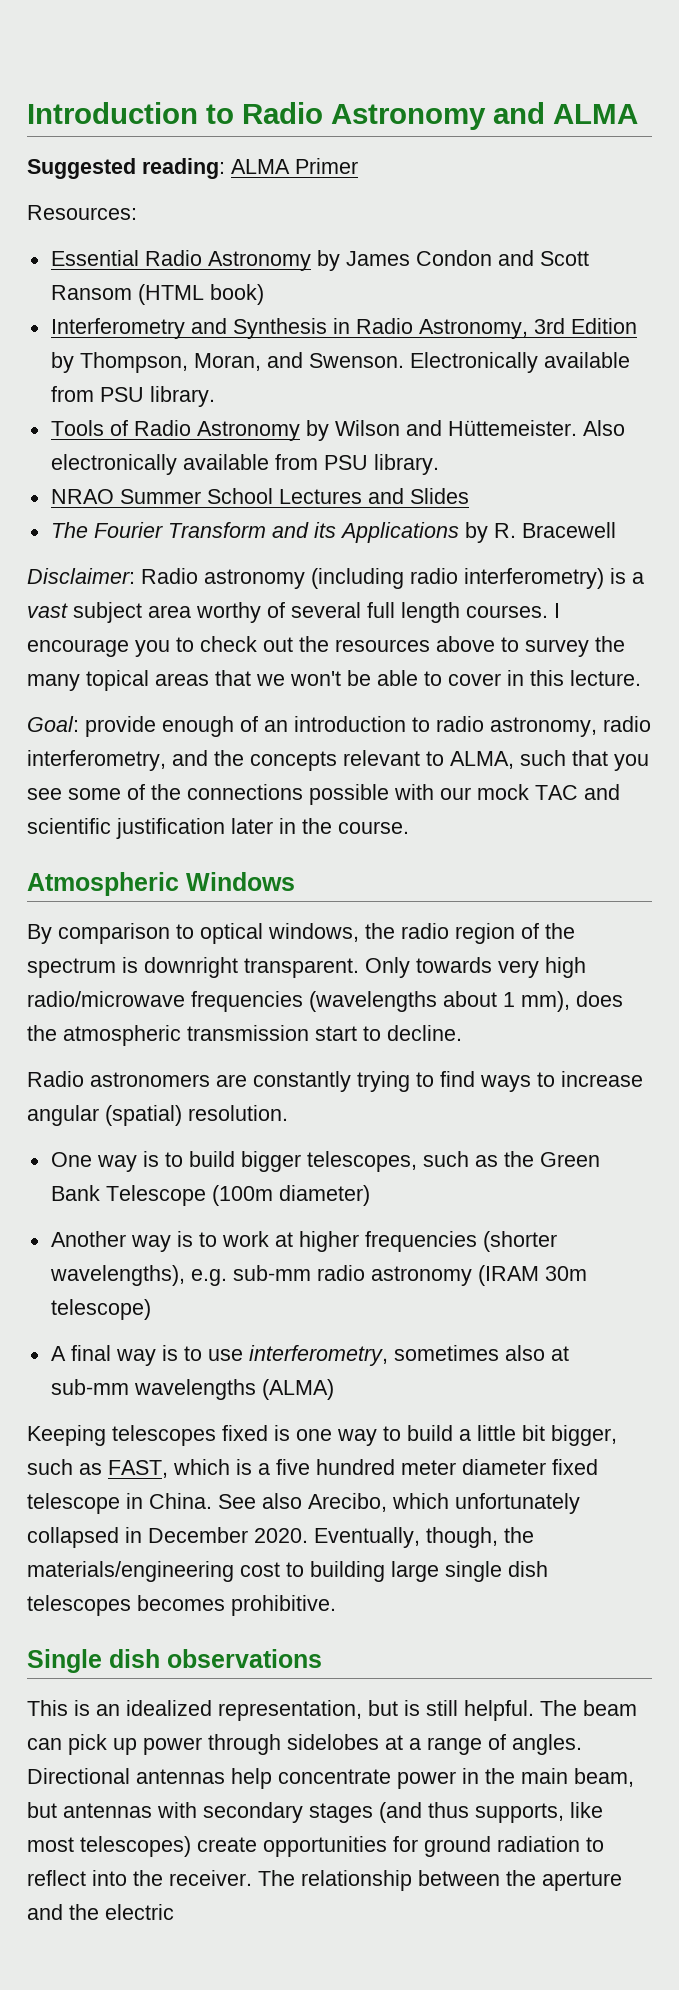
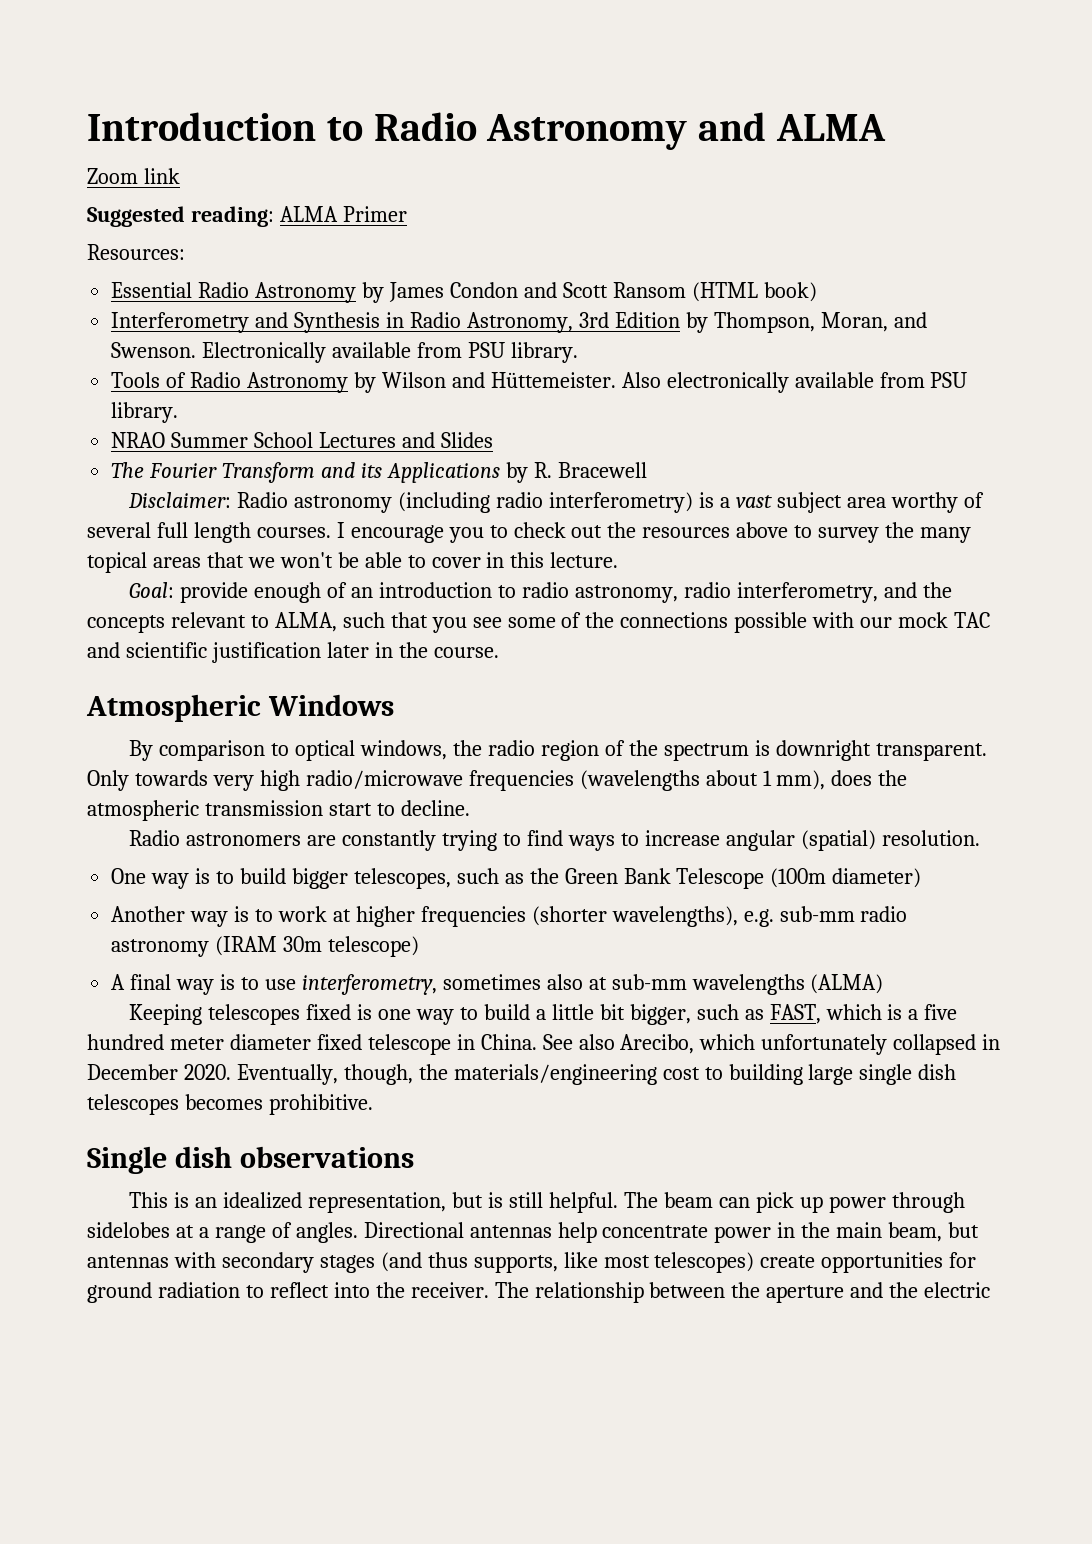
(638, 114) none -> [87,168,180,184] // Zoom link

